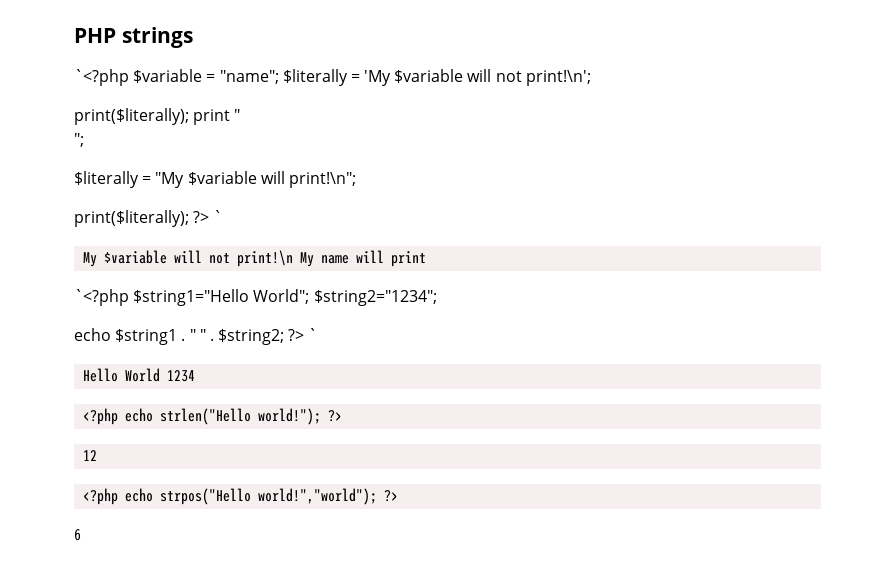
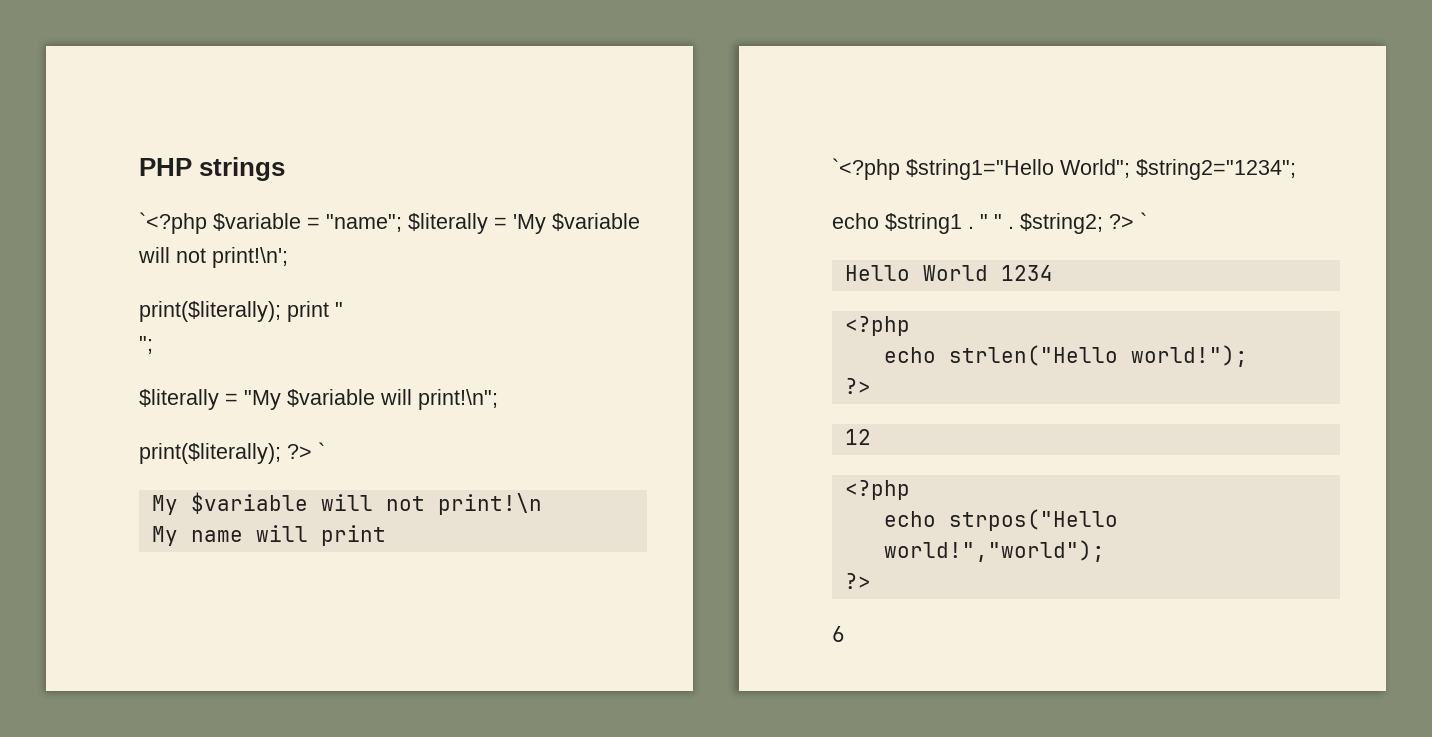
(294, 258) none -> (542, 504) //
(119, 416) none -> (910, 326) //
(322, 416) none -> (1248, 356) //
(119, 496) none -> (910, 490) //
(378, 496) none -> (1105, 551) //

